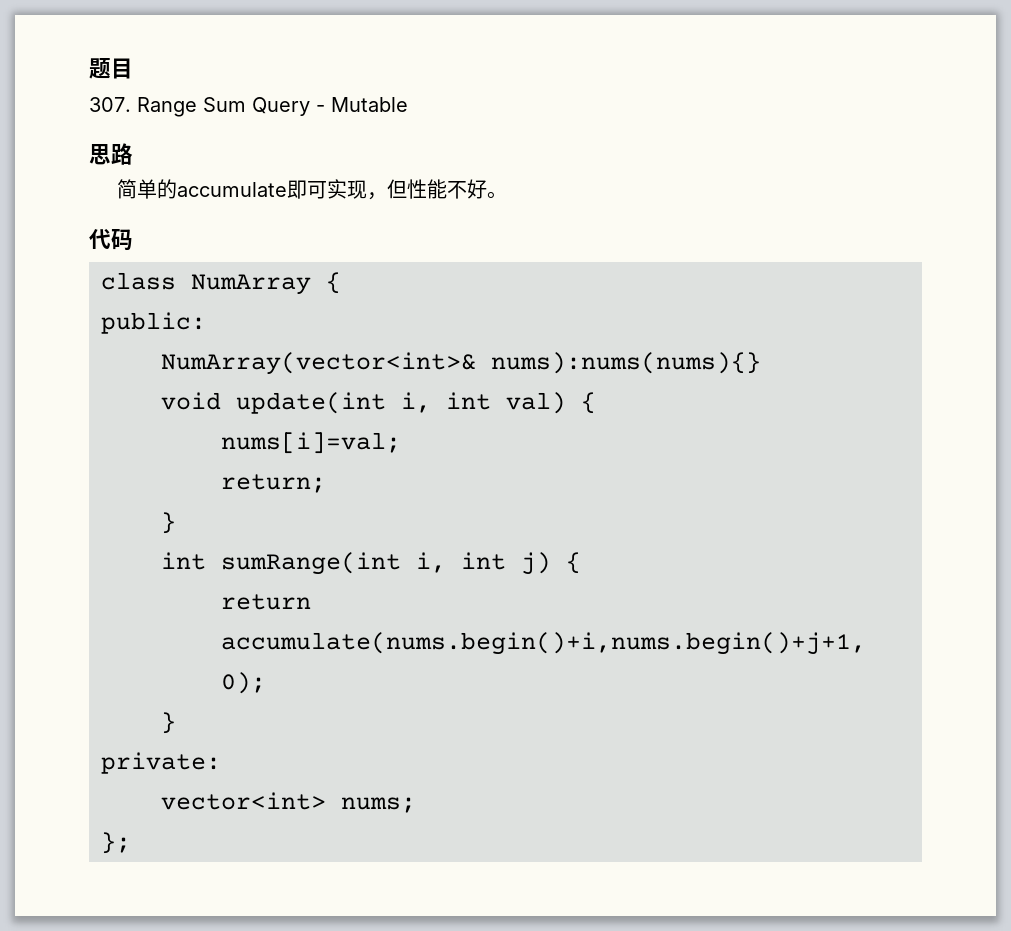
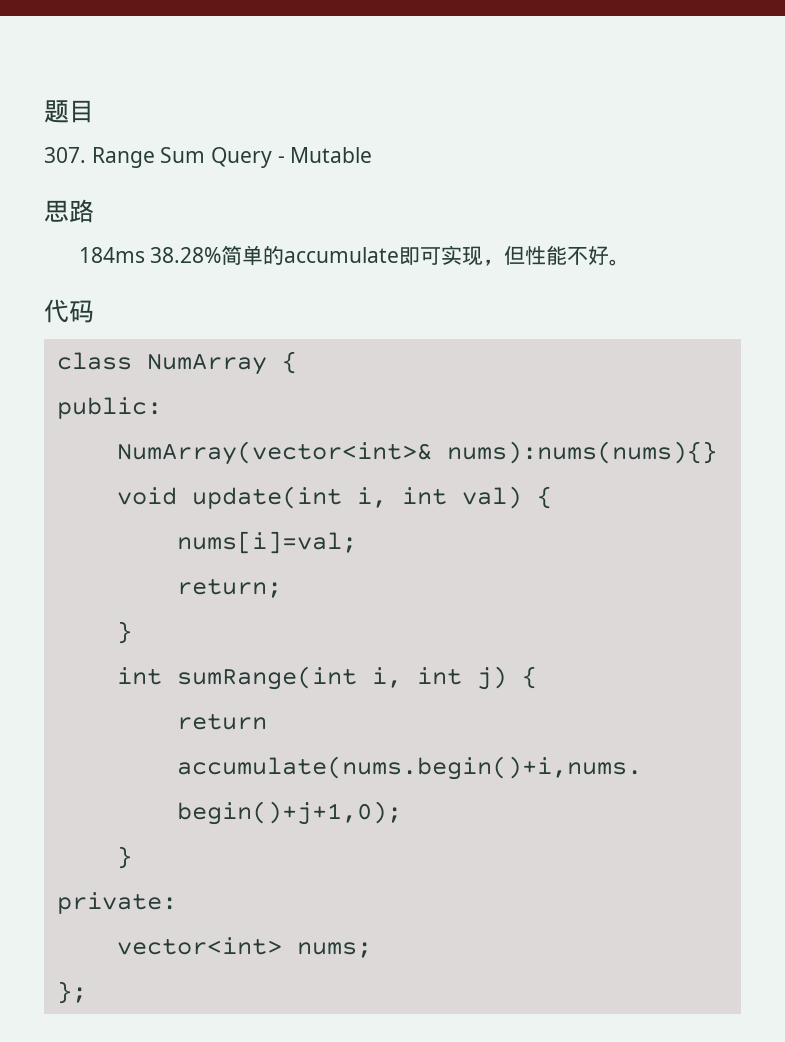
(133, 154) none -> [78,247,222,263] 184ms 38.28%

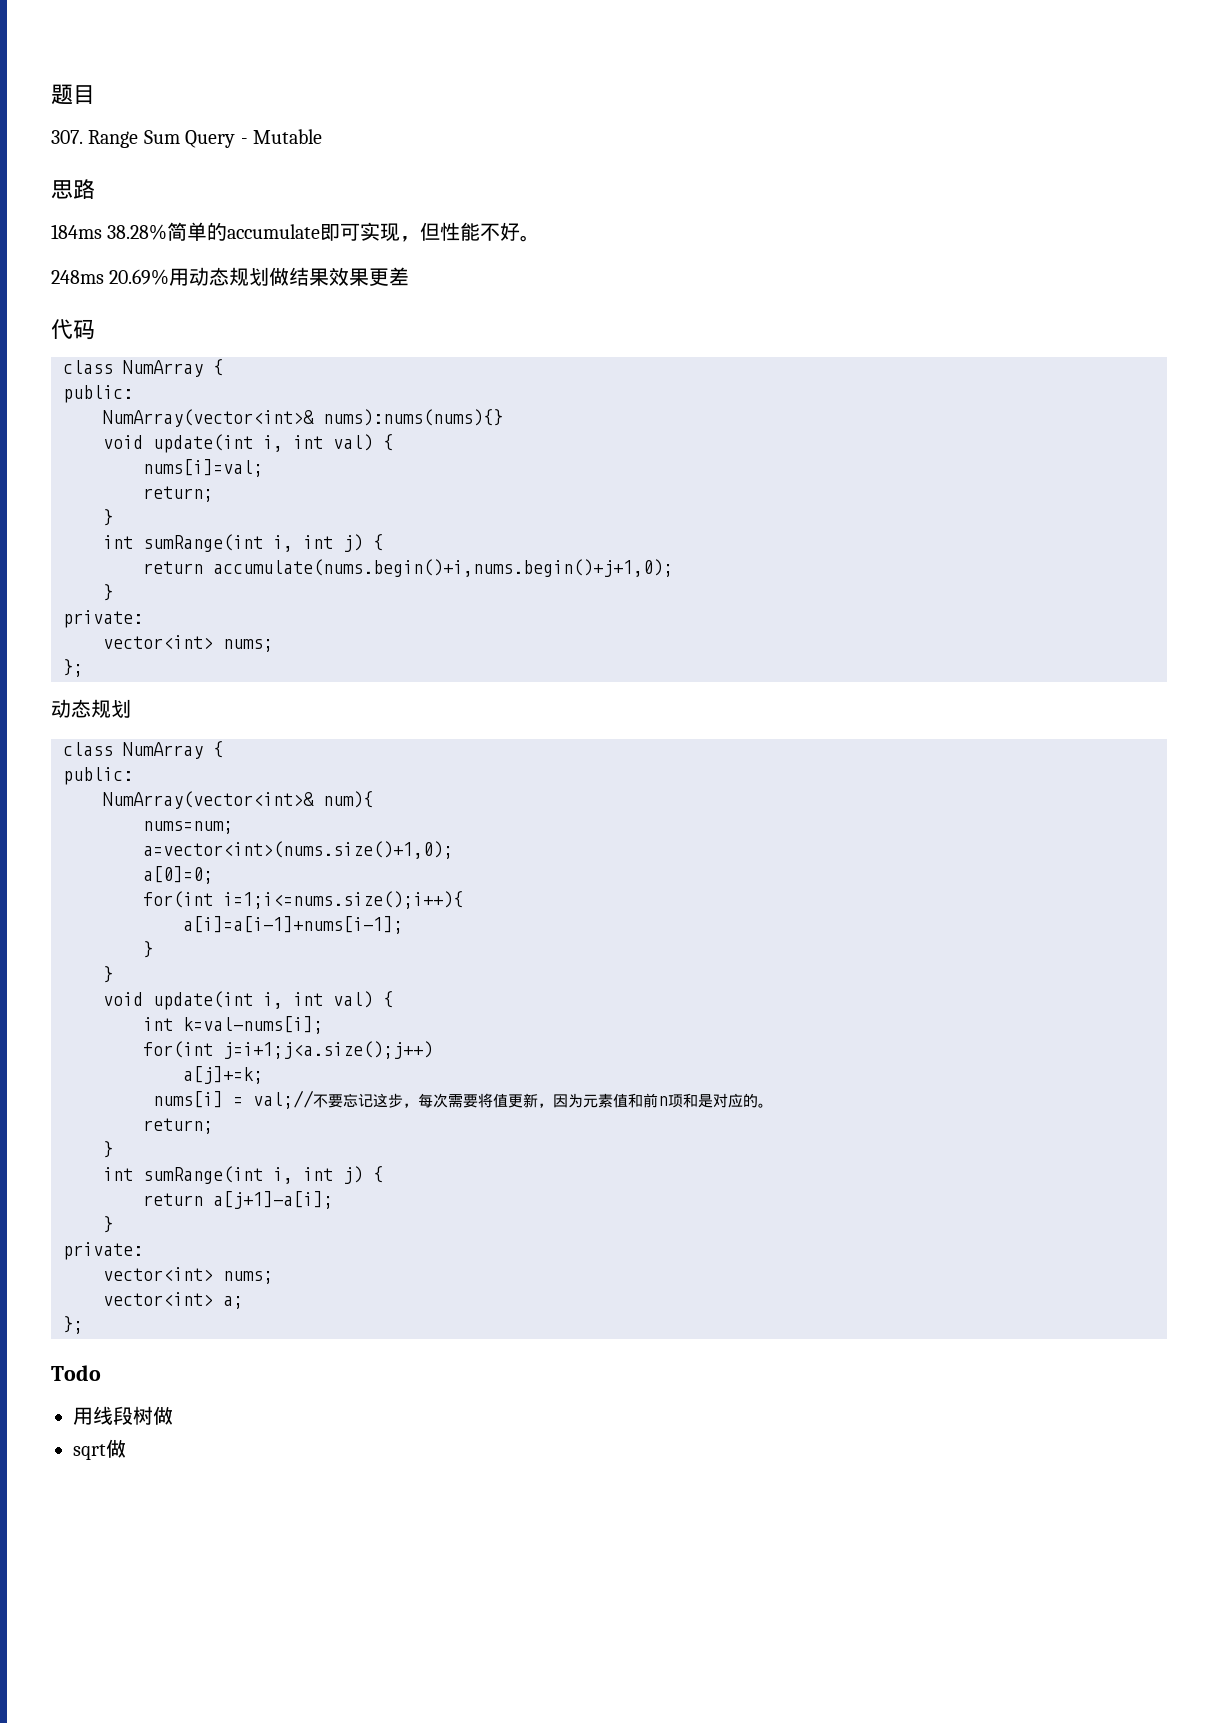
(631, 262) none -> [51,267,410,286] // 248ms 20.69%用动态规划做结果效果更差
(87, 992) none -> [51,699,131,718] [63,741,223,759] [63,767,133,785] [103,791,373,809] [143,821,233,834] [143,841,453,859] [143,866,213,884] [143,891,463,909] [183,916,403,934] [143,941,153,958] [103,966,113,983] [103,991,393,1010] [143,1016,323,1034] [143,1041,433,1059] [183,1066,263,1084] [153,1090,773,1109] [143,1118,213,1134] [103,1141,113,1158] [103,1166,383,1184] [143,1191,333,1209] [103,1216,113,1233] [63,1242,143,1260] [103,1267,273,1284] [103,1292,243,1309] [63,1316,83,1334] [51,1365,101,1381] [73,1406,173,1425] [73,1439,126,1460] // 动态规划 // class NumArray { // public: // NumArray(vector<int>& num){ // nums=num; // a=vector<int>(nums.size()+1,0); // a[0]=0; // for(int i=1;i<=nums.size();i++){ // a[i]=a[i-1]+nums[i-1]; // } // } // void update(int i, int val) { // int k=val-nums[i]; // for(int j=i+1;j<a.size();j++) // a[j]+=k; // nums[i] = val;//不要忘记这步，每次需要将值更新，因为元素值和前n项和是对应的。 // return; // } // int sumRange(int i, int j) { // return a[j+1]-a[i]; // } // private: // vector<int> nums; // vector<int> a; // }; // Todo // 用线段树做 // sqrt做

